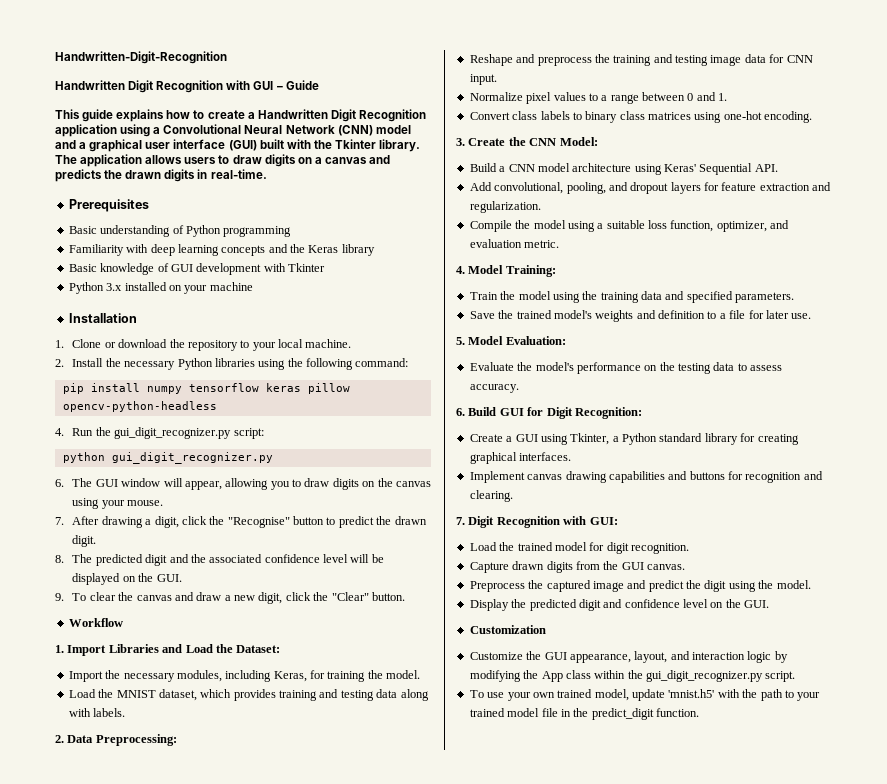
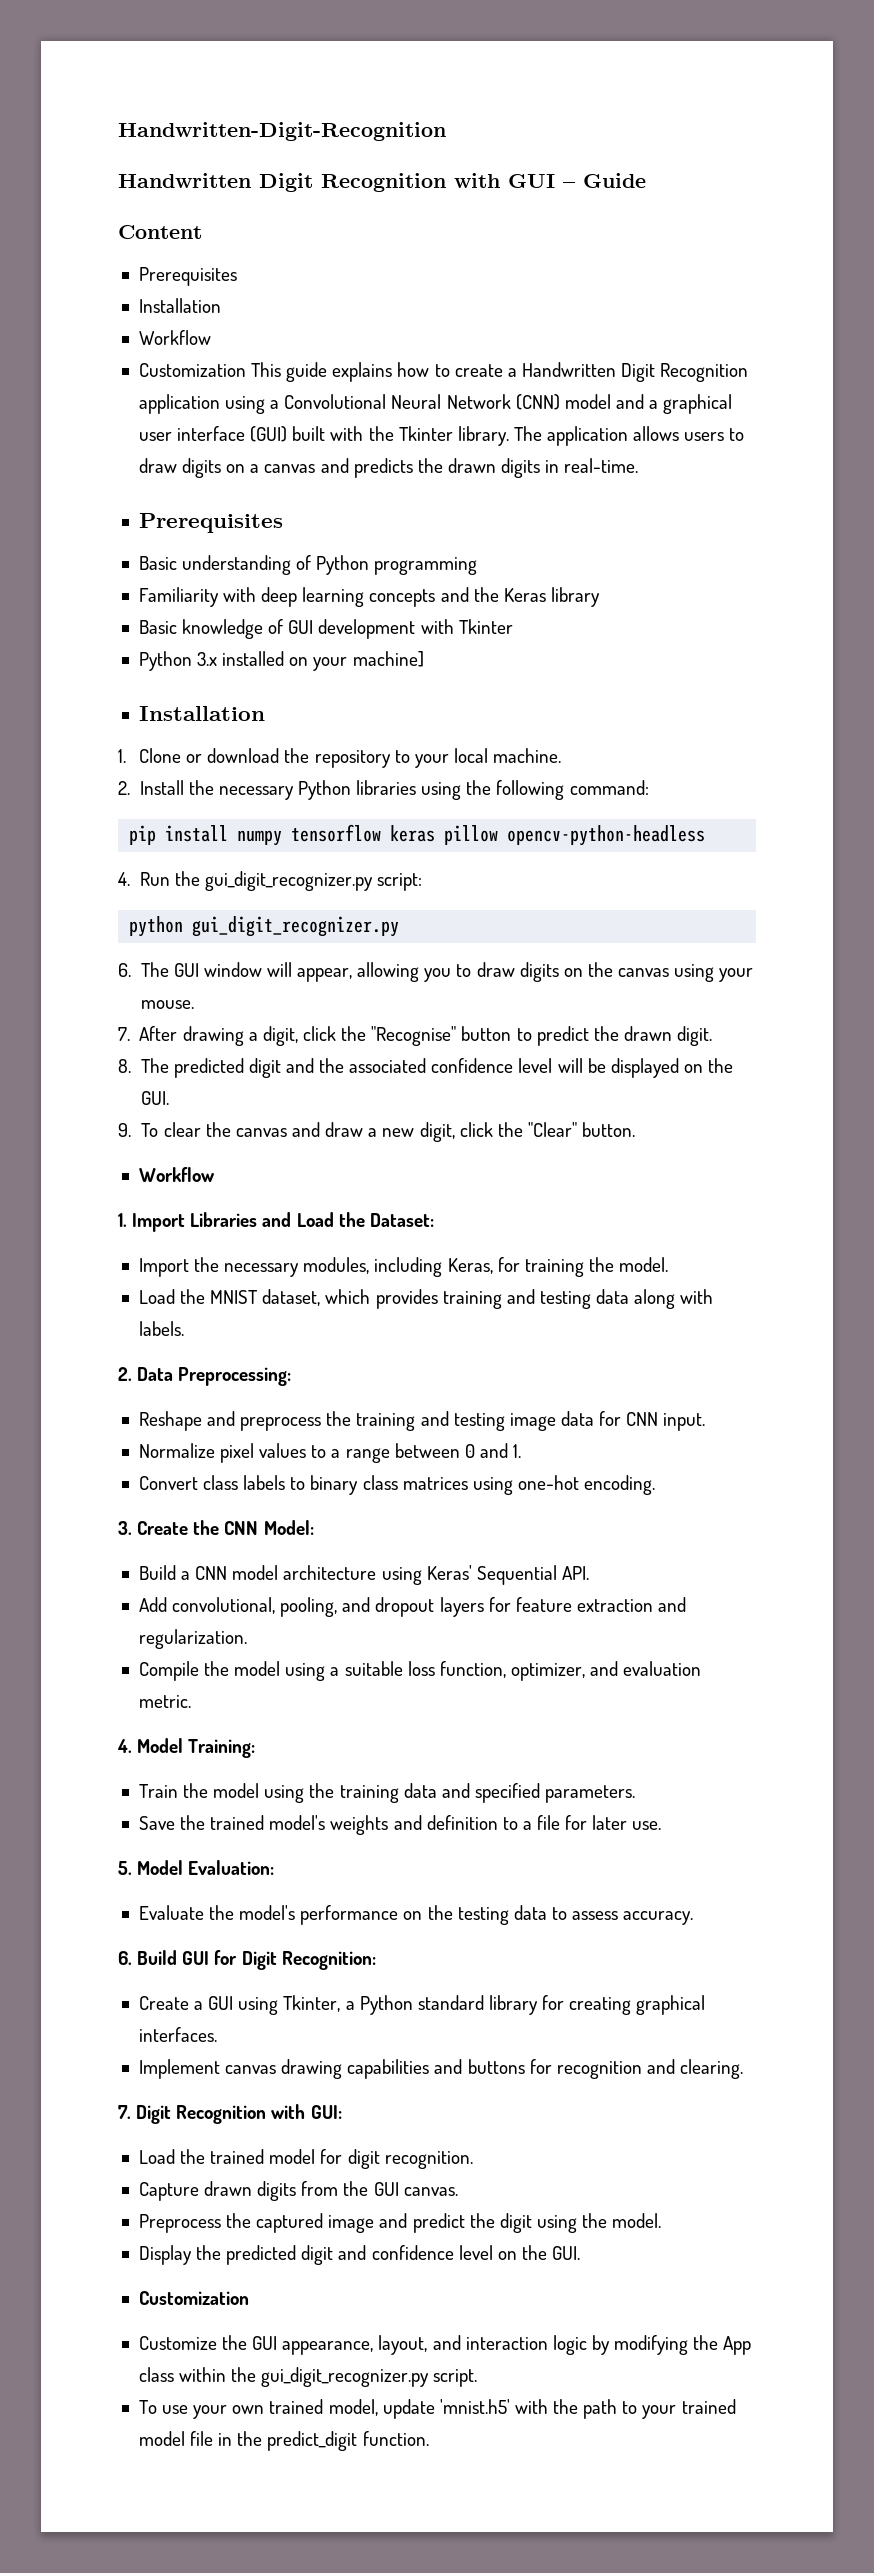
(319, 85) none -> [118,225,202,239] [138,267,237,286] [138,298,221,313] [138,330,211,345] [138,363,246,377] Content // Prerequisites // Installation // Workflow // Customization
[209,282,253,291] machine -> [352,651,424,667] machine]

